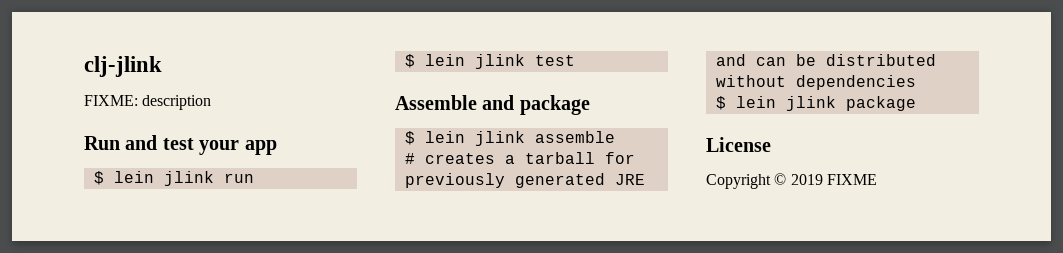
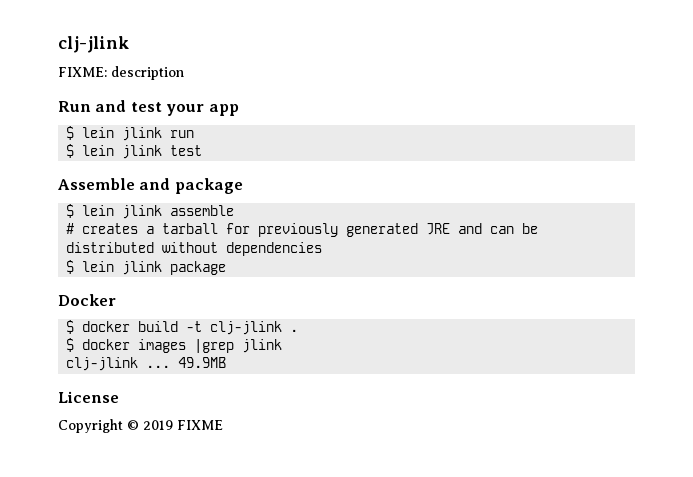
(916, 103) none -> [58,294,116,306] [66,320,299,335] [66,338,283,353] [66,357,227,371] // Docker // $ docker build -t clj-jlink . // $ docker images |grep jlink // clj-jlink ... 49.9MB

